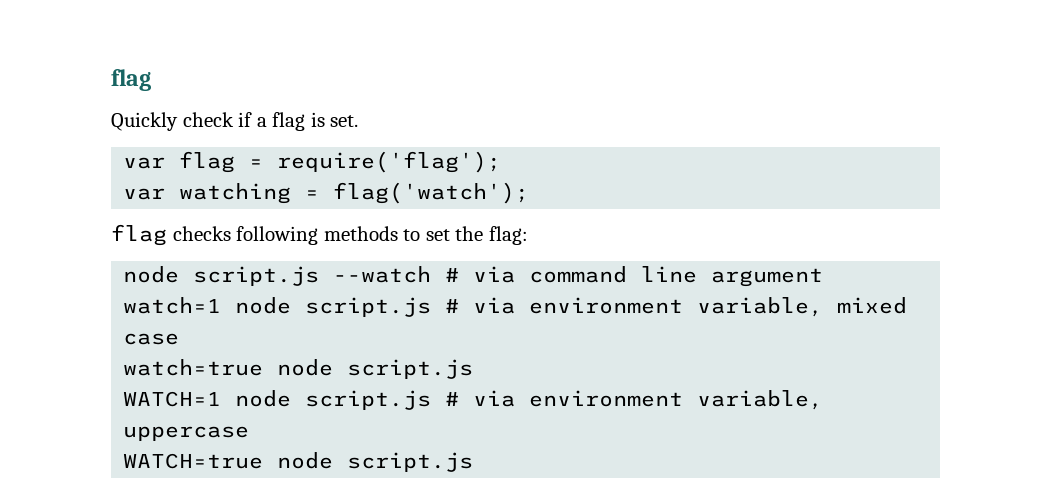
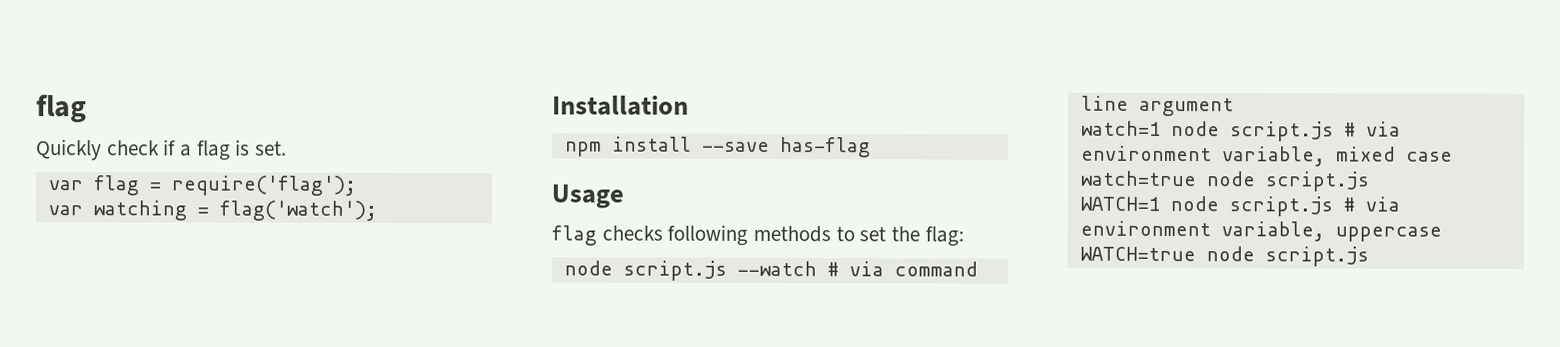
(530, 193) none -> [552,95,689,116] [564,136,871,158] [551,184,624,209] // Installation // npm install --save has-flag // Usage

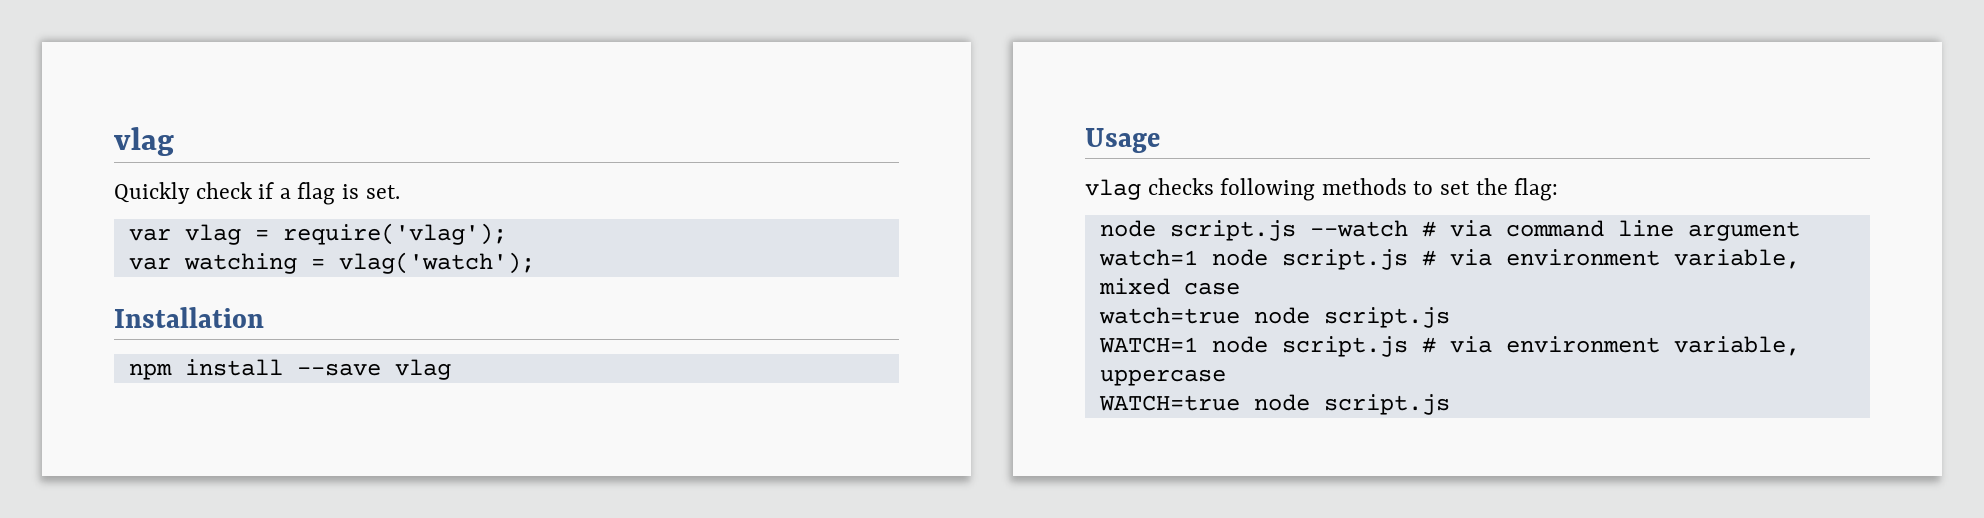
[36,94,87,123] flag -> [114,127,174,156] vlag
[92,175,356,196] flag = require('flag'); -> [184,223,507,245] vlag = require('vlag');
[218,200,377,221] flag('watch'); -> [338,252,535,274] vlag('watch');
[779,136,871,158] has-flag -> [394,359,451,380] vlag
[551,225,597,246] flag -> [1085,179,1141,200] vlag

